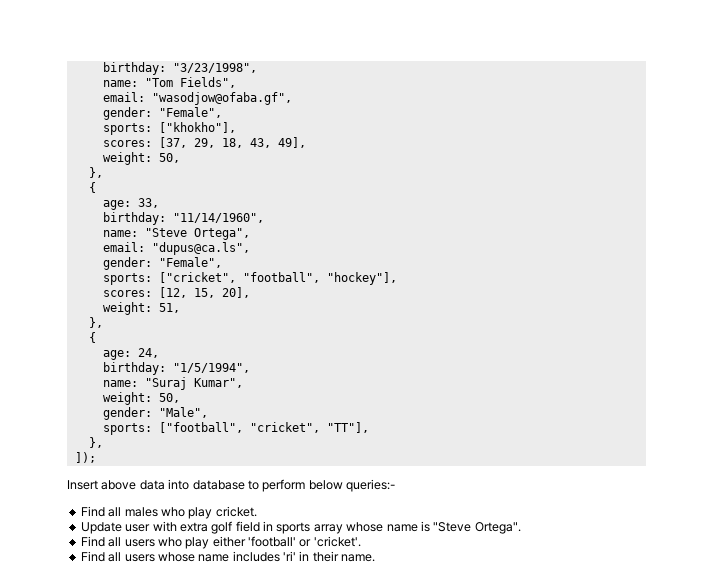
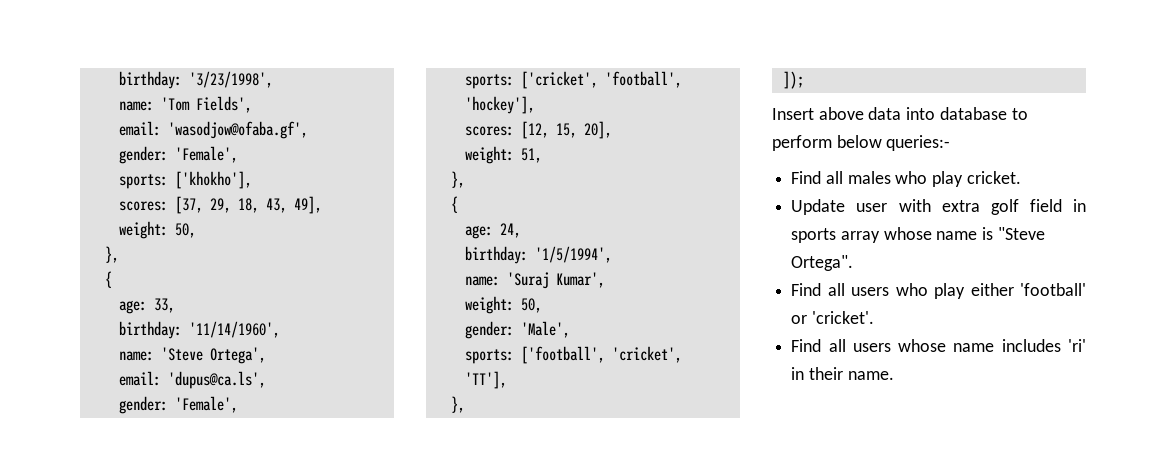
[102,62,257,75] [102,77,236,88] [102,92,292,105] [102,107,222,120] [102,122,236,135] birthday: "3/23/1998", // name: "Tom Fields", // email: "wasodjow@ofaba.gf", // gender: "Female", // sports: ["khokho"], -> [118,71,273,89] [118,96,252,113] [118,121,308,139] [118,146,238,164] [118,171,252,189] birthday: '3/23/1998', // name: 'Tom Fields', // email: 'wasodjow@ofaba.gf', // gender: 'Female', // sports: ['khokho'],
[172,213,264,223] [102,228,250,240] [102,242,250,255] [102,257,222,270] [102,272,397,285] "11/14/1960", // name: "Steve Ortega", // email: "dupus@ca.ls", // gender: "Female", // sports: ["cricket", "football", "hockey"], -> [188,321,280,338] [118,347,266,364] [118,371,266,389] [118,396,238,414] [464,71,682,89] [464,96,535,114] '11/14/1960', // name: 'Steve Ortega', // email: 'dupus@ca.ls', // gender: 'Female', // sports: ['cricket', 'football', 'hockey'],
[172,363,250,373] [102,377,243,390] "1/5/1994", // name: "Suraj Kumar", -> [534,246,612,263] [464,272,605,289] '1/5/1994', // name: 'Suraj Kumar',
[158,407,208,418] [102,422,369,435] "Male", // sports: ["football", "cricket", "TT"], -> [520,321,570,338] [464,346,682,364] [464,371,507,389] 'Male', // sports: ['football', 'cricket', 'TT'],

